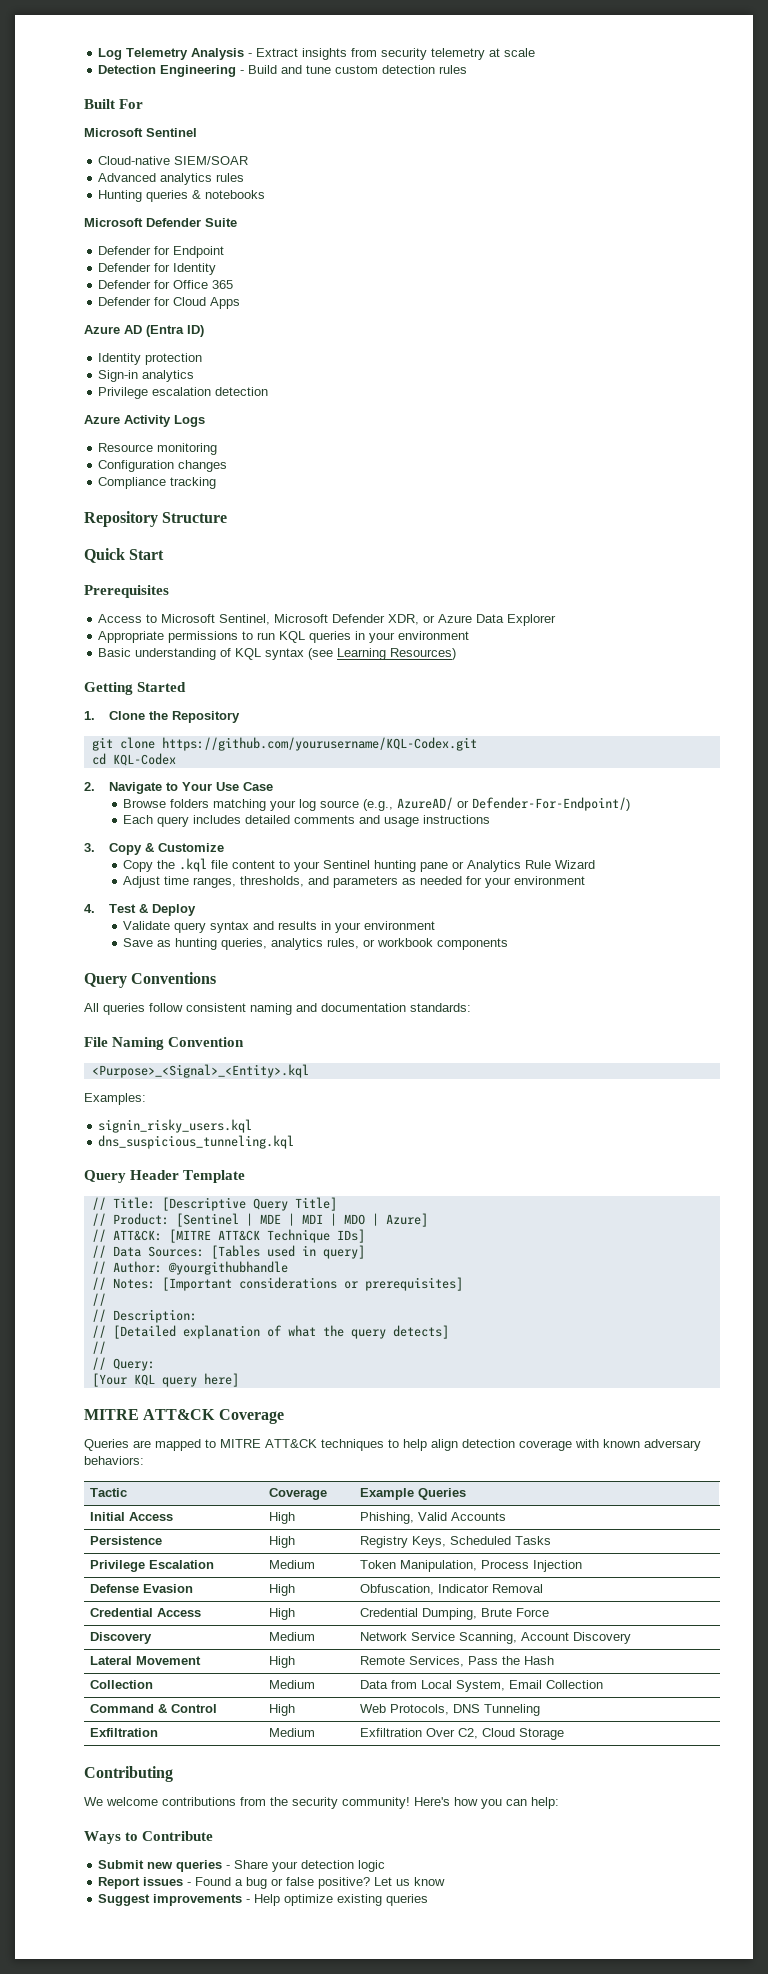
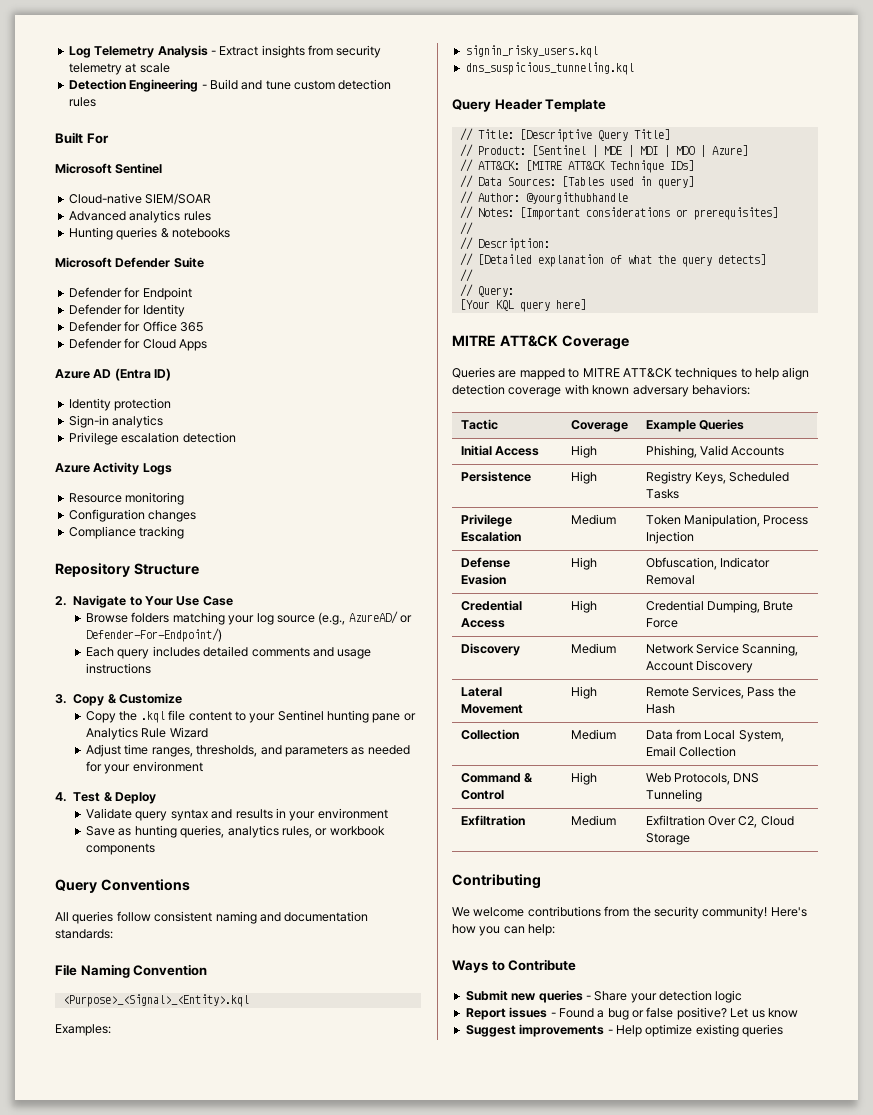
[84,548,165,563] [84,585,169,598] [98,614,557,626] [98,631,470,643] [98,648,457,660] [84,682,187,695] [84,711,240,723] [91,737,477,751] [91,753,176,766] // Quick Start // Prerequisites // Access to Microsoft Sentinel, Microsoft Defender XDR, or Azure Data Explorer // Appropriate permissions to run KQL queries in your environment // Basic understanding of KQL syntax (see Learning Resources) // Getting Started // 1. Clone the Repository // git clone https://github.com/yourusername/KQL-Codex.git // cd KQL-Codex -> (199, 569) none

